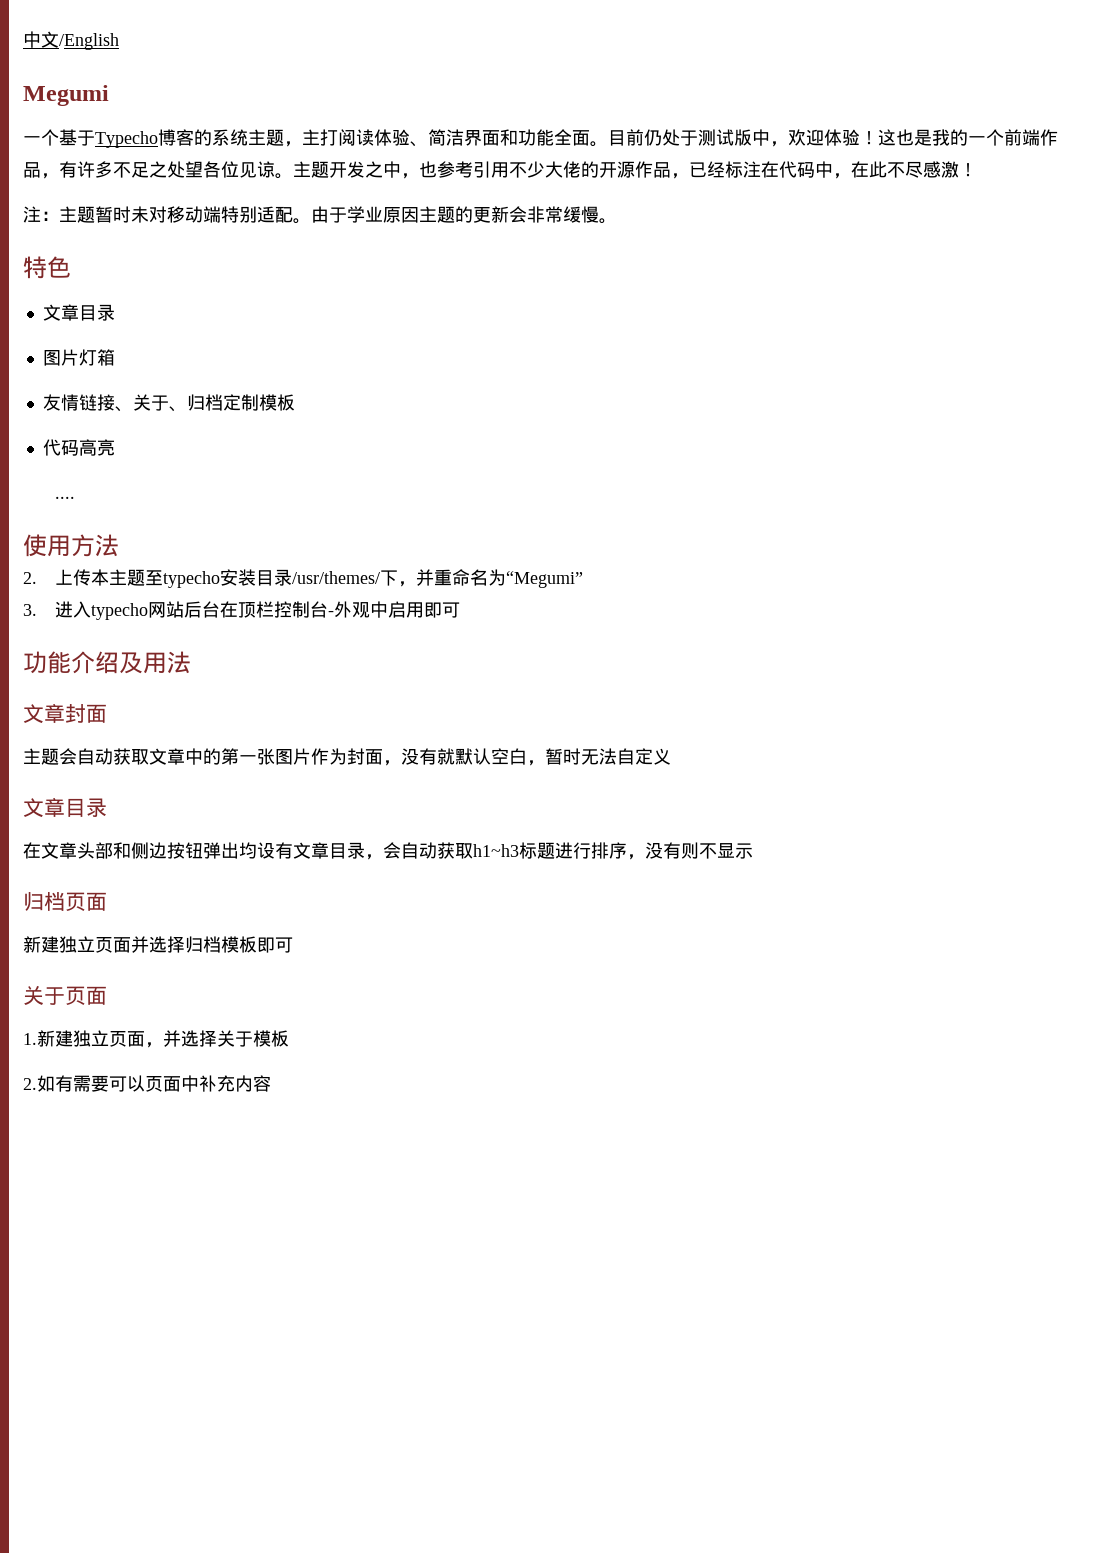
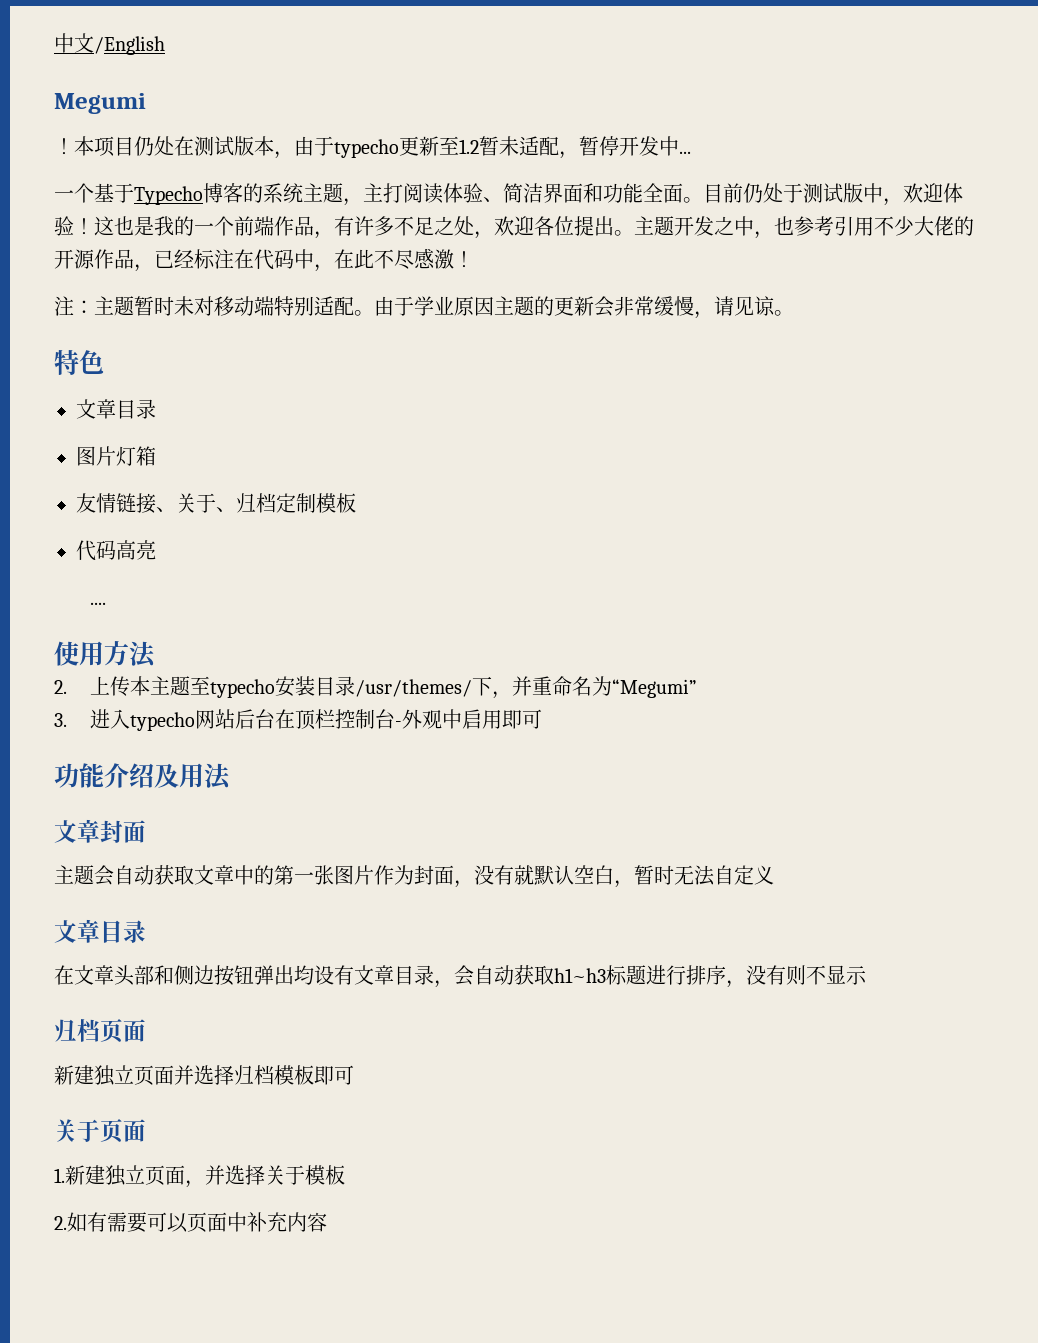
(109, 95) none -> [54,136,691,159] // ！本项目仍处在测试版本，由于typecho更新至1.2暂未适配，暂停开发中...
[185,161,275,178] 望各位见谅 -> [474,216,614,239] ，欢迎各位提出
(599, 214) none -> [694,296,775,319] ，请见谅

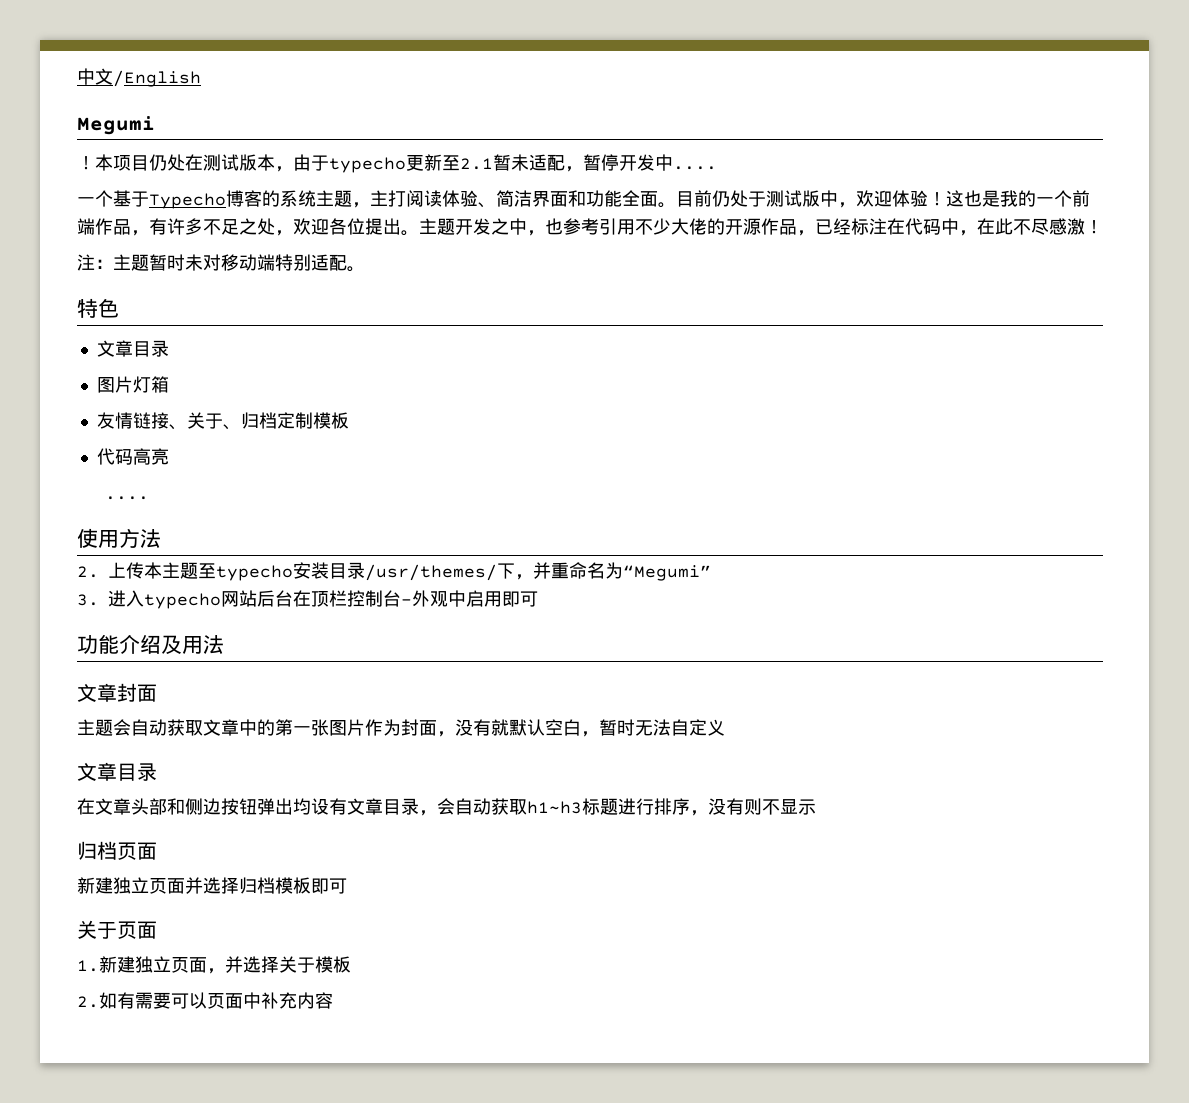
[459,139,479,154] 1.2 -> [460,158,493,170] 2.1
[679,151,691,154] ... -> [673,166,717,170] ....
[374,296,794,319] 由于学业原因主题的更新会非常缓慢，请见谅。 -> (365, 269) none

